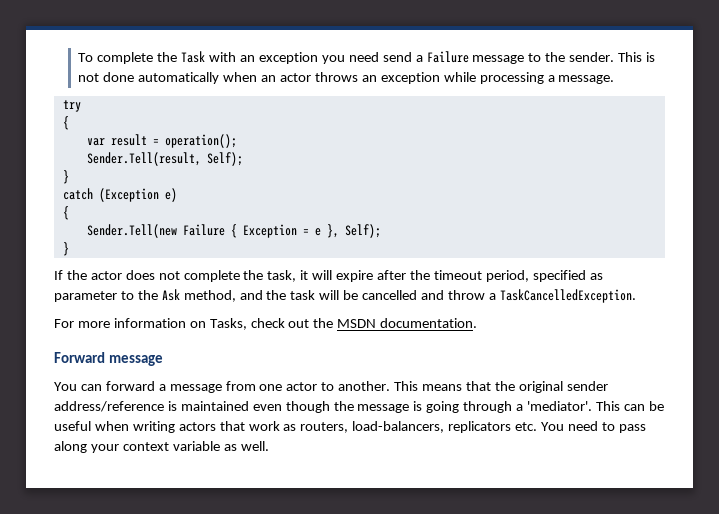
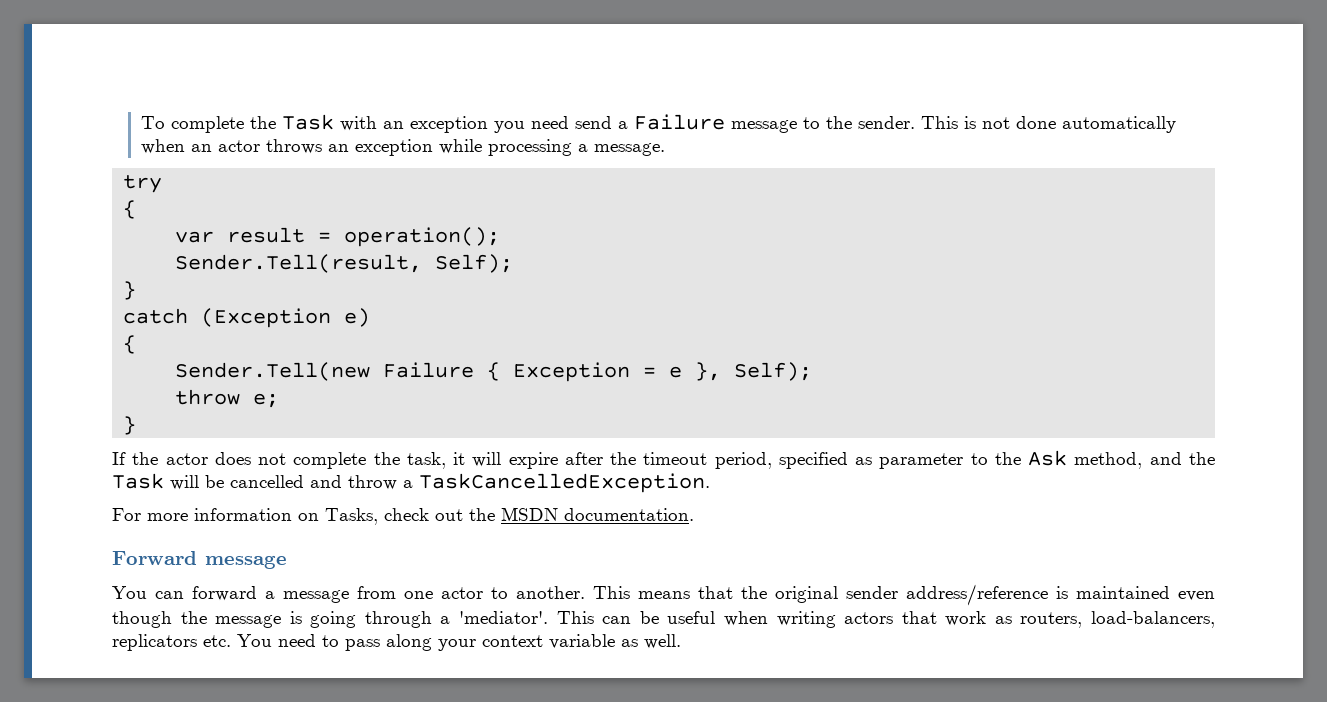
(381, 231) none -> [175,389,280,408] // throw e;
[290,290,316,300] task -> [112,473,164,489] Task

